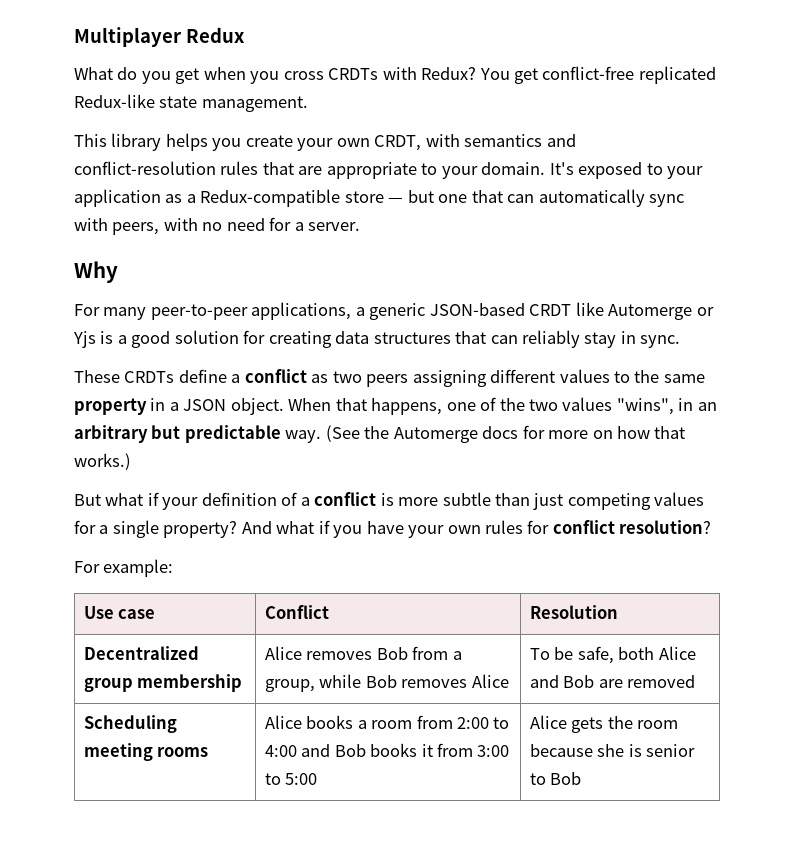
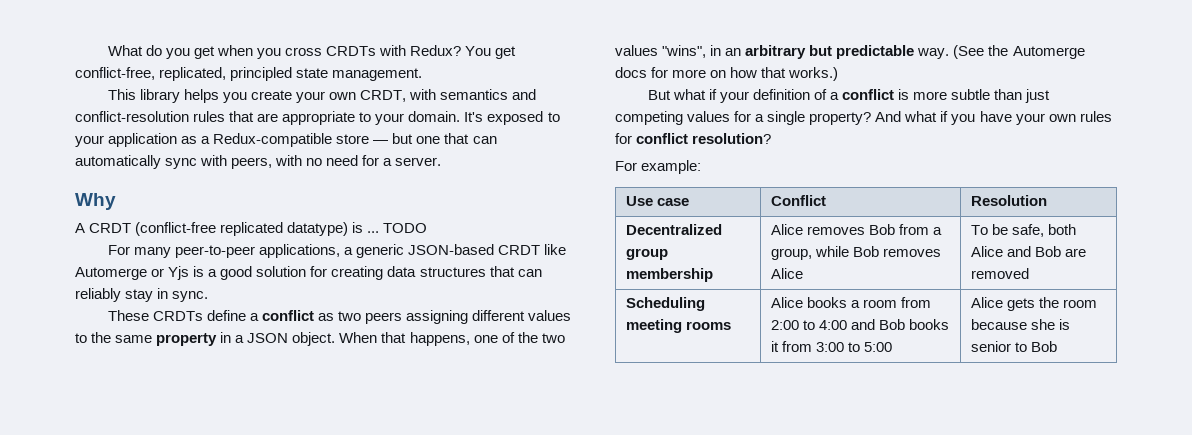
[74,27,245,47] Multiplayer Redux // -> (107, 50) none
[542,66,716,84] [74,94,155,108] conflict-free replicated Redux-like -> [75,67,293,81] conflict-free, replicated, principled
(118, 272) none -> [75,222,428,236] // A CRDT (conflict-free replicated datatype) is ... TODO

